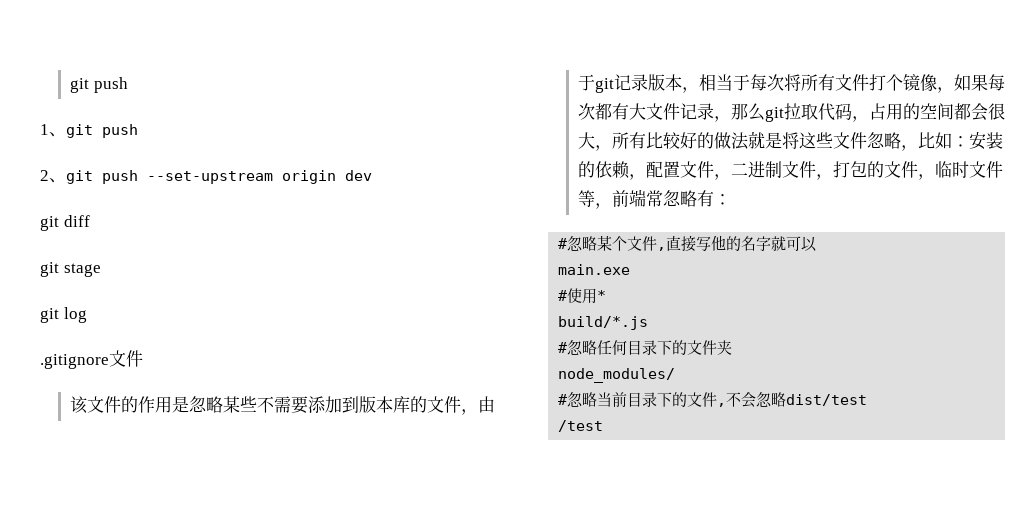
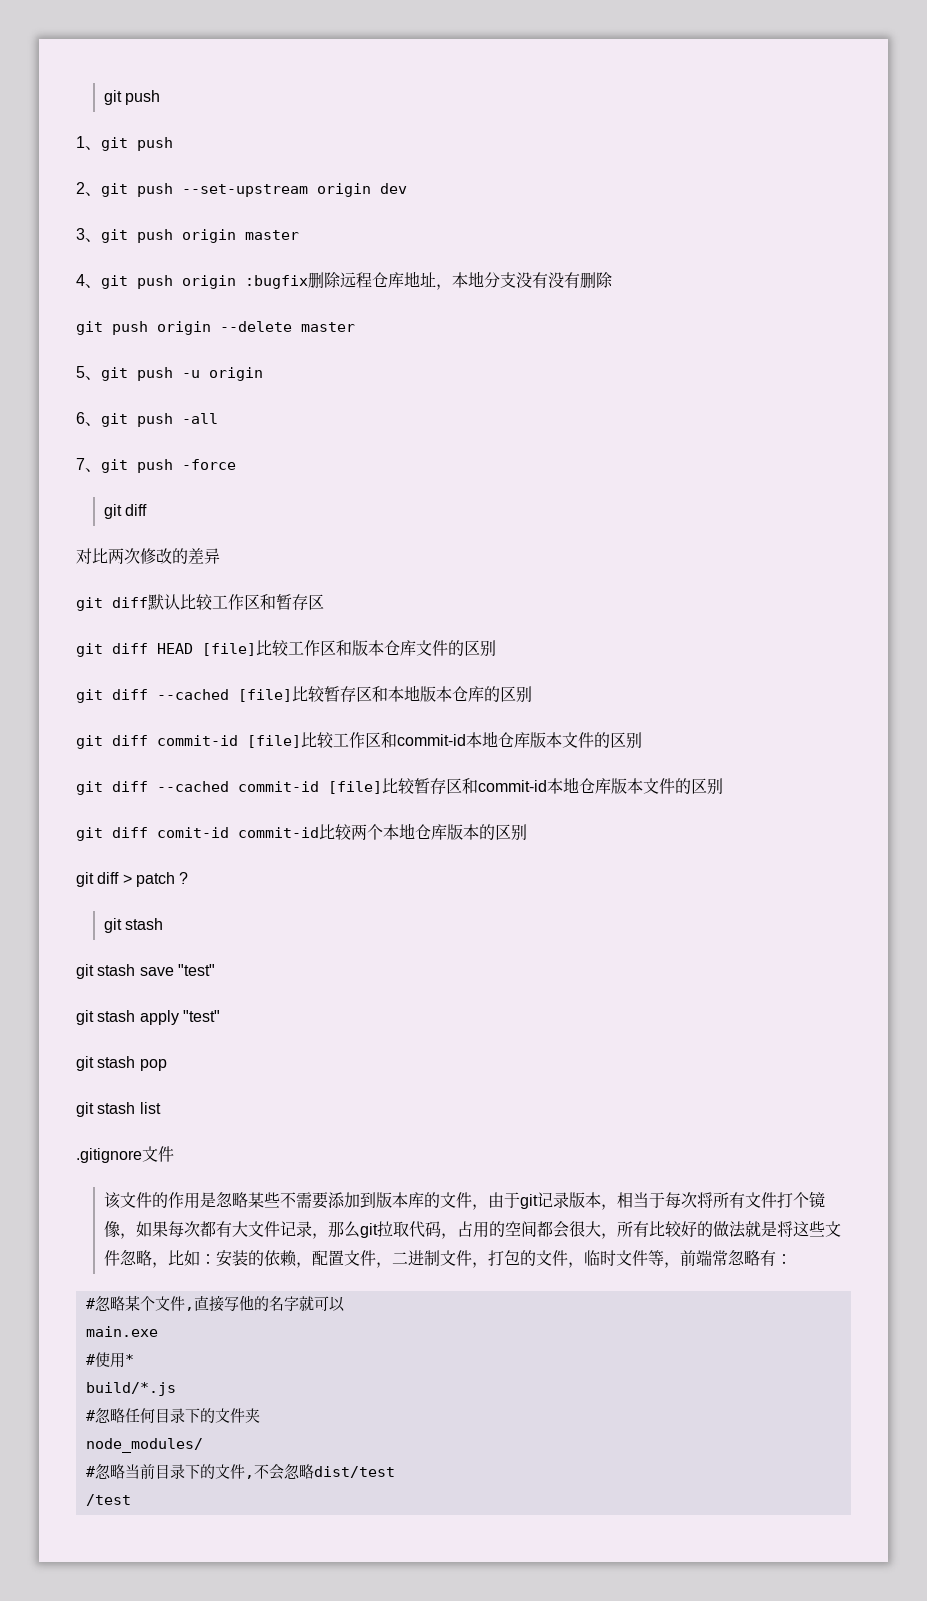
[40,215,90,231] [40,262,101,277] [40,307,87,323] git diff // git stage // git log -> [76,228,299,243] [76,271,613,290] [76,321,355,335] [76,366,263,381] [76,412,218,427] [76,458,236,473] [103,504,148,519] [76,548,220,564] [76,594,324,611] [76,640,496,657] [76,685,532,703] [76,731,642,749] [76,777,723,795] [76,823,527,841] [76,872,189,887] [103,918,164,933] [76,964,215,979] [76,1010,220,1025] [76,1056,167,1071] [76,1102,161,1117] 3、git push origin master // 4、git push origin :bugfix删除远程仓库地址，本地分支没有没有删除 // git push origin --delete master // 5、git push -u origin // 6、git push -all // 7、git push -force // git diff // 对比两次修改的差异 // git diff默认比较工作区和暂存区 // git diff HEAD [file]比较工作区和版本仓库文件的区别 // git diff --cached [file]比较暂存区和本地版本仓库的区别 // git diff commit-id [file]比较工作区和commit-id本地仓库版本文件的区别 // git diff --cached commit-id [file]比较暂存区和commit-id本地仓库版本文件的区别 // git diff comit-id commit-id比较两个本地仓库版本的区别 // git diff > patch ? // git stash // git stash save "test" // git stash apply "test" // git stash pop // git stash list

